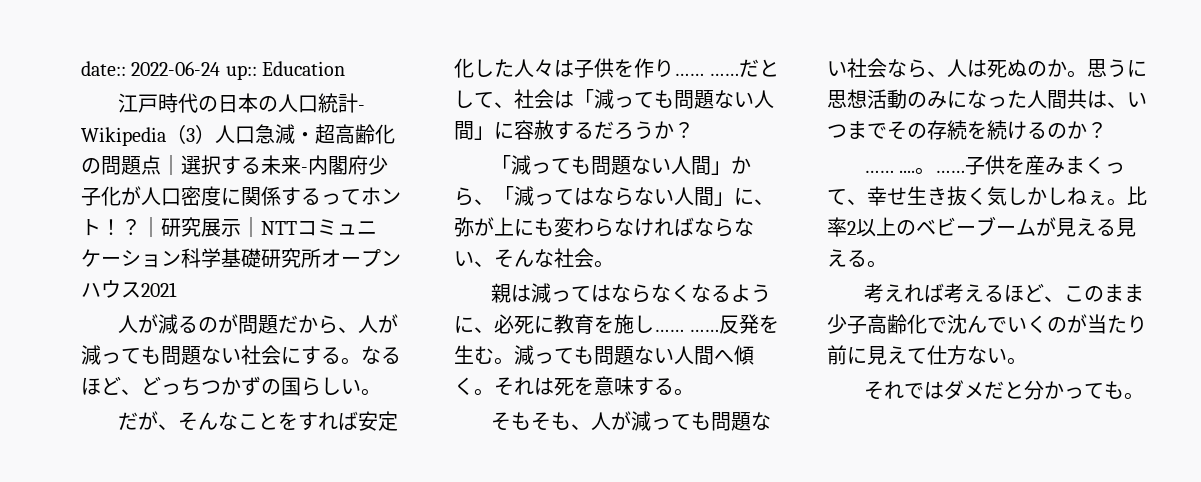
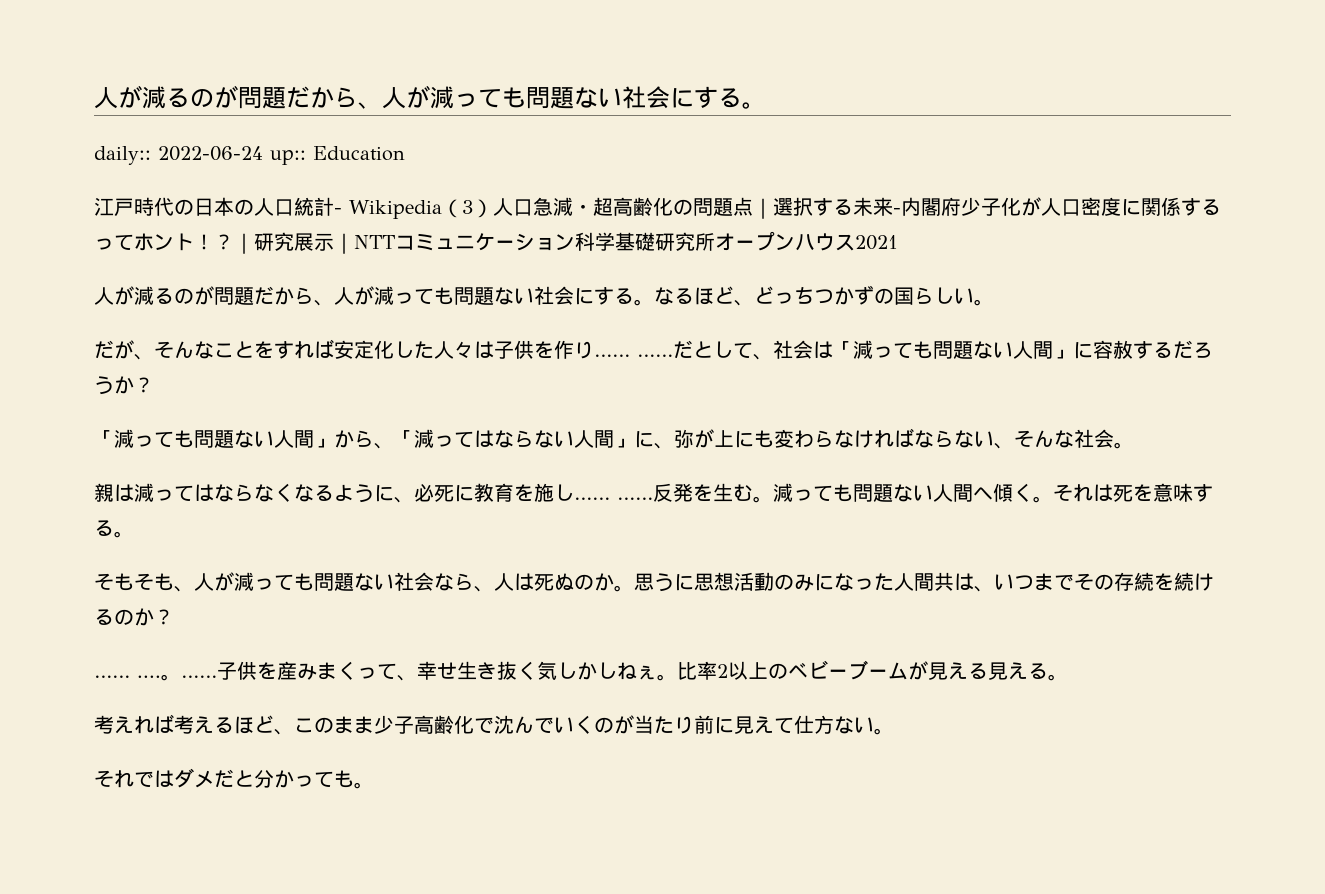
[81,61,126,76] date:: -> [94,85,766,109] [94,146,151,165] 人が減るのが問題だから、人が減っても問題ない社会にする。 // daily::

